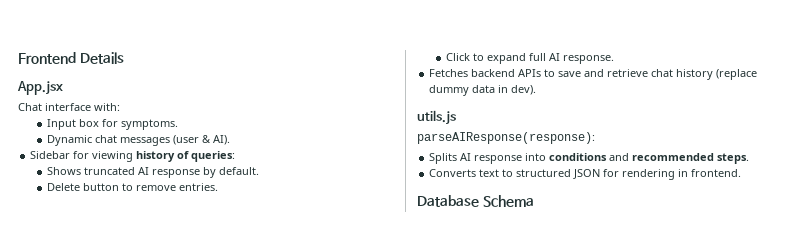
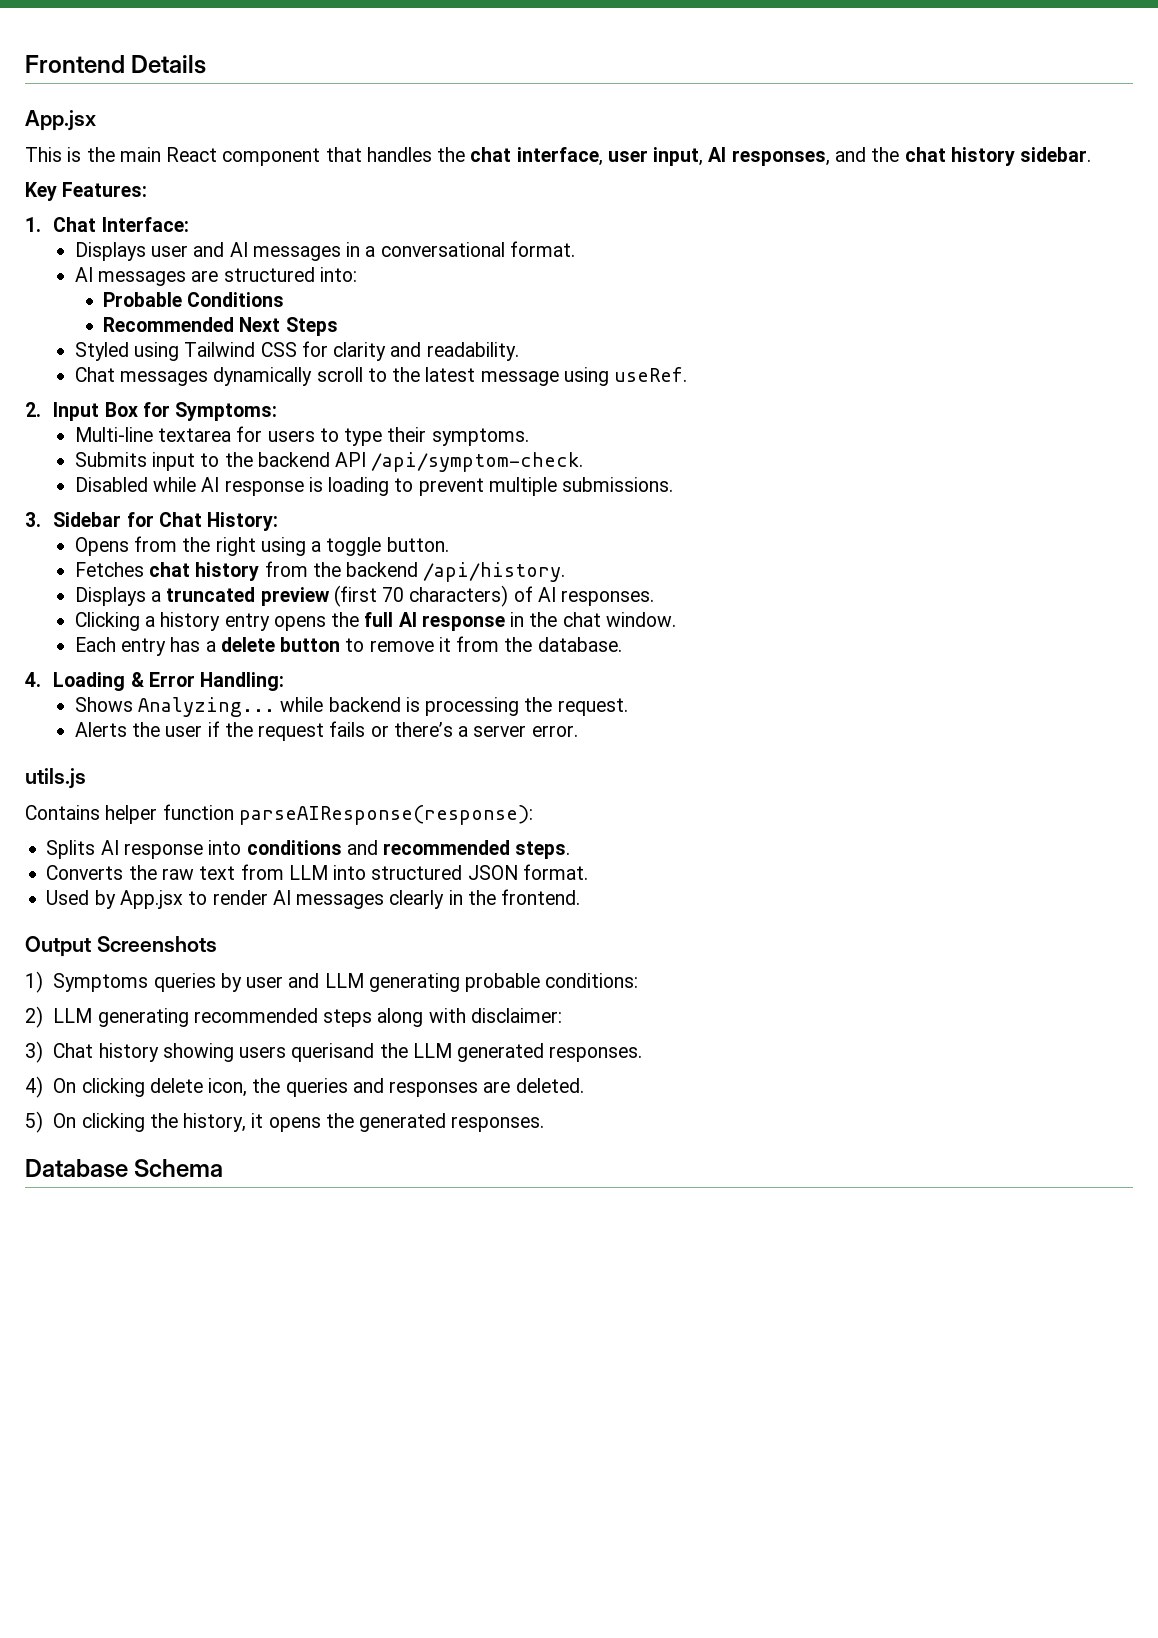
[18,103,120,111] [46,119,178,130] [46,135,230,146] [30,151,236,162] [46,167,259,178] [46,183,218,191] [445,53,614,64] [429,69,758,80] [429,85,537,96] [417,110,456,125] Chat interface with: // Input box for symptoms. // Dynamic chat messages (user & AI). // Sidebar for viewing history of queries: // Shows truncated AI response by default. // Delete button to remove entries. // Click to expand full AI response. // Fetches backend APIs to save and retrieve chat history (replace dummy data in dev). // utils.js // -> [25,147,1092,166] [25,182,148,201] [25,217,189,232] [74,241,575,261] [74,267,357,286] [103,292,285,307] [103,317,338,336] [74,341,519,361] [74,367,688,386] [25,402,278,421] [74,426,529,446] [74,452,584,472] [74,477,674,496] [25,512,279,531] [74,536,449,556] [74,561,566,582] [74,585,655,607] [74,612,676,631] [74,636,622,656] [25,672,285,691] [74,697,628,717] [74,721,578,741] [25,768,86,789] [25,804,234,824] This is the main React component that handles the chat interface, user input, AI responses, and the chat history sidebar. // Key Features: // 1. Chat Interface: // Displays user and AI messages in a conversational format. // AI messages are structured into: // Probable Conditions // Recommended Next Steps // Styled using Tailwind CSS for clarity and readability. // Chat messages dynamically scroll to the latest message using useRef. // 2. Input Box for Symptoms: // Multi-line textarea for users to type their symptoms. // Submits input to the backend API /api/symptom-check. // Disabled while AI response is loading to prevent multiple submissions. // 3. Sidebar for Chat History: // Opens from the right using a toggle button. // Fetches chat history from the backend /api/history. // Displays a truncated preview (first 70 characters) of AI responses. // Clicking a history entry opens the full AI response in the chat window. // Each entry has a delete button to remove it from the database. // 4. Loading & Error Handling: // Shows Analyzing... while backend is processing the request. // Alerts the user if the request fails or there’s a server error. // utils.js // Contains helper function
[479,169,742,180] text to structured JSON for rendering in frontend. -> [128,864,588,880] [46,889,581,909] [25,936,217,957] [25,971,639,993] [25,1006,562,1028] [25,1041,643,1063] [25,1076,584,1098] [25,1111,545,1133] the raw text from LLM into structured JSON format. // Used by App.jsx to render AI messages clearly in the frontend. // Output Screenshots // 1) Symptoms queries by user and LLM generating probable conditions: // 2) LLM generating recommended steps along with disclaimer: // 3) Chat history showing users querisand the LLM generated responses. // 4) On clicking delete icon, the queries and responses are deleted. // 5) On clicking the history, it opens the generated responses.

